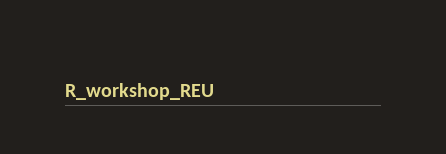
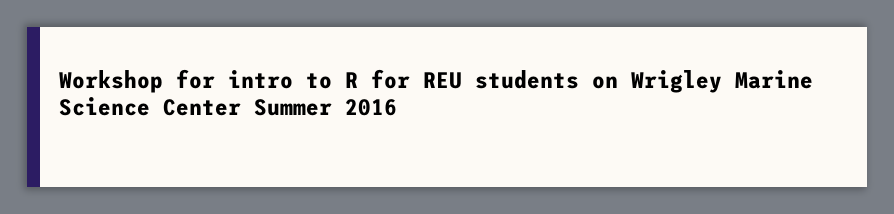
[65,83,214,100] R_workshop_REU -> [59,69,813,93] [59,97,397,116] Workshop for intro to R for REU students on Wrigley Marine Science Center Summer 2016

